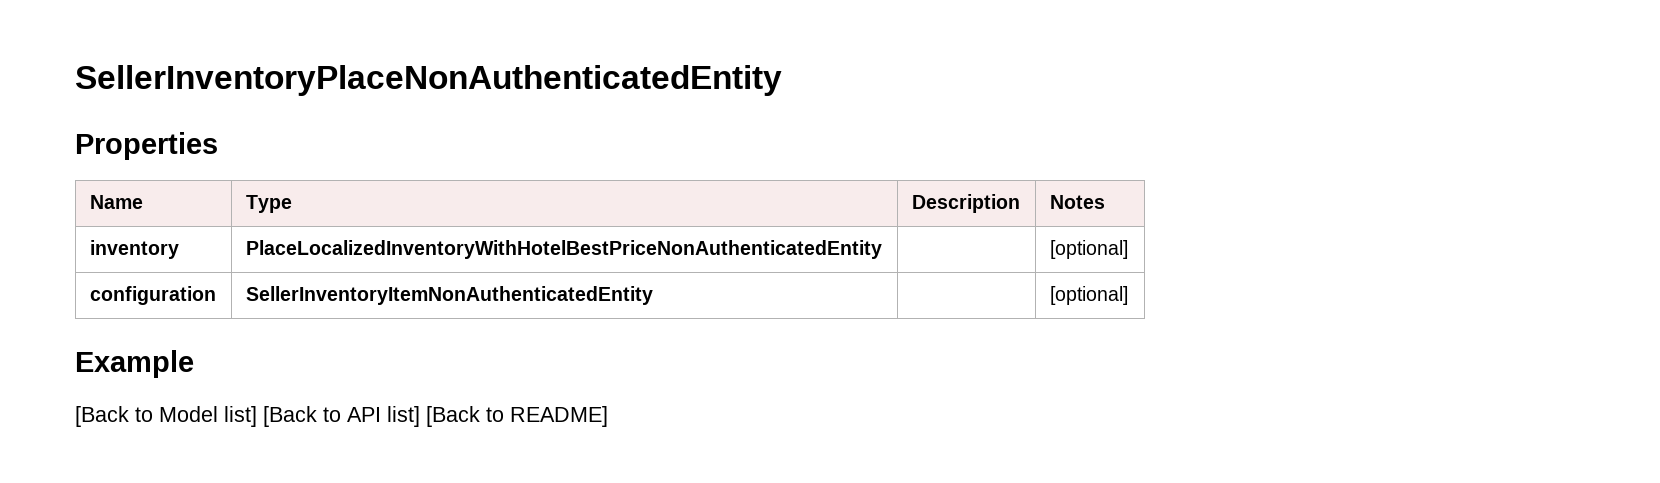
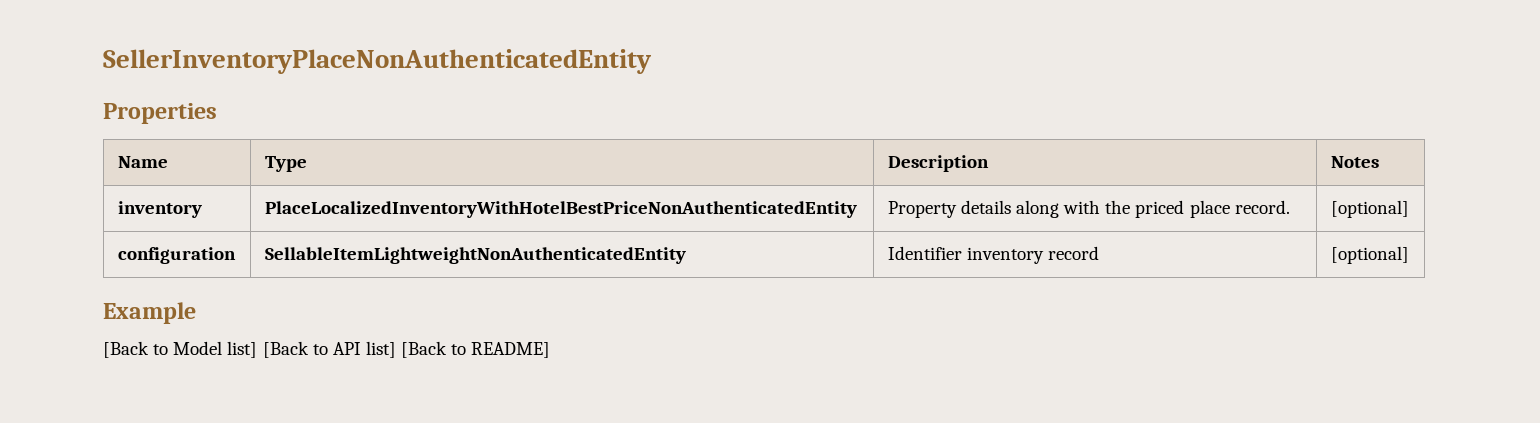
[1049,240,1128,259] [89,286,216,305] [245,286,653,305] | [optional] // configuration | SellerInventoryItemNonAuthenticatedEntity | -> [887,200,1290,218] [1330,200,1409,218] [117,247,236,264] [264,247,686,264] [887,246,1100,264] Property details along with the priced place record. | [optional] // configuration | SellableItemLightweightNonAuthenticatedEntity | Identifier inventory record

